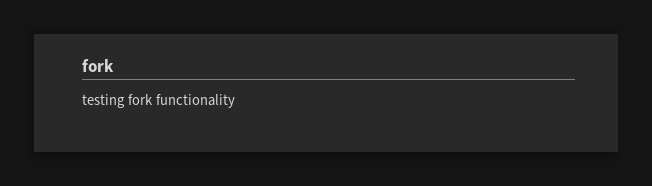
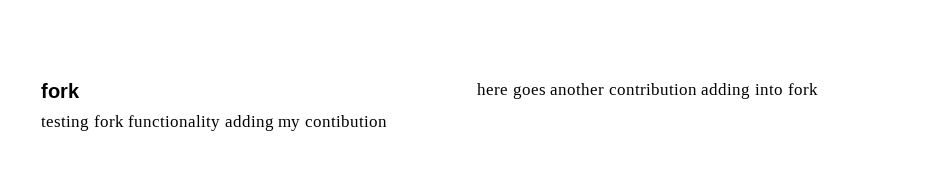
(235, 101) none -> [224,115,387,131] [477,83,818,99] adding my contibution // here goes another contribution adding into fork

